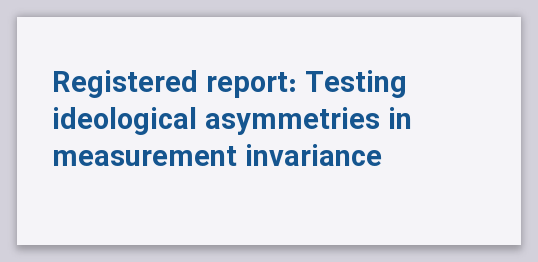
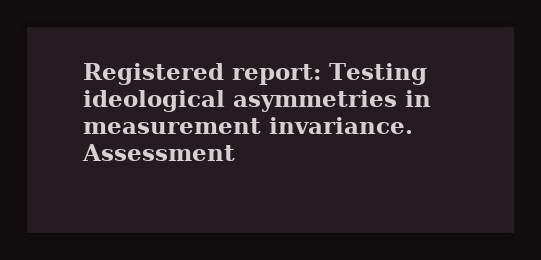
[244,144,382,166] invariance -> [269,117,413,134] [82,144,235,161] invariance. Assessment

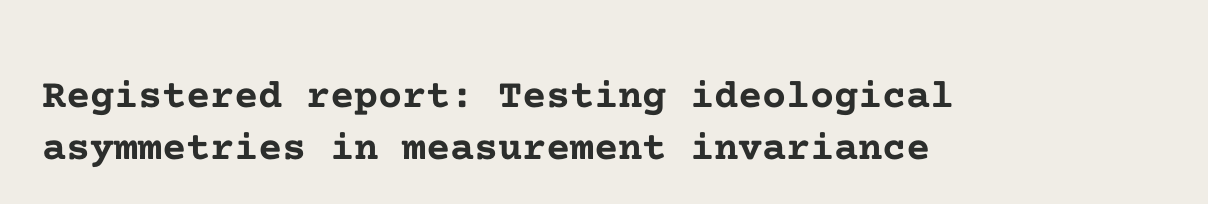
[269,117,413,134] [82,144,235,161] invariance. Assessment -> [690,132,930,160] invariance

